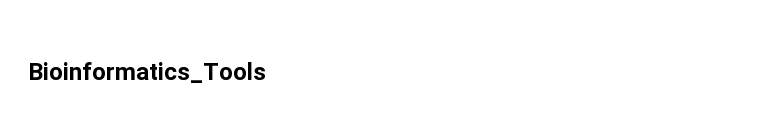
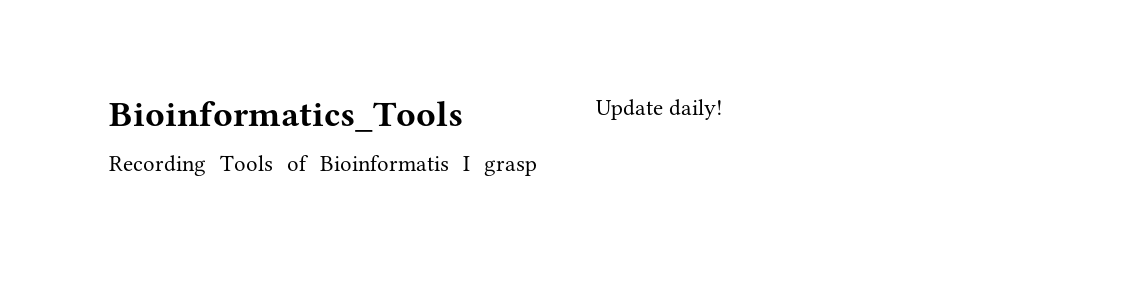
(266, 72) none -> [109,155,537,176] [596,99,724,120] // Recording Tools of Bioinformatis I grasp Update daily!

